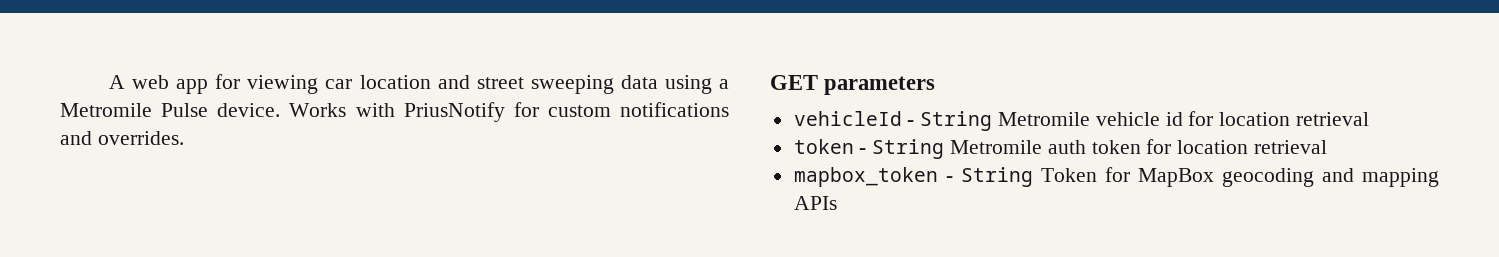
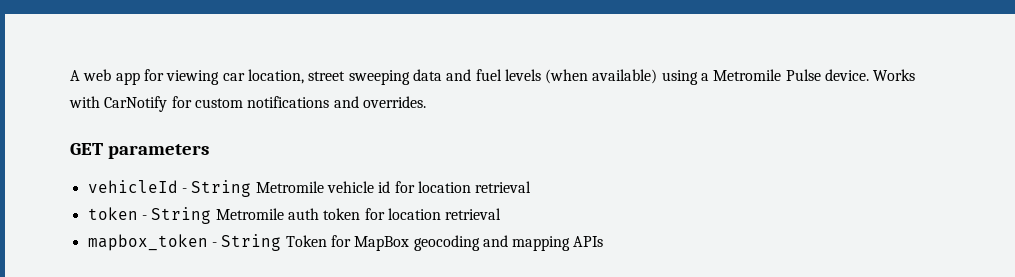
[359,75,470,89] location and -> [247,69,304,84] location,
(658, 82) none -> [446,69,658,84] and fuel levels (when available)
[403,102,505,122] PriusNotify -> [104,96,168,112] CarNotify

